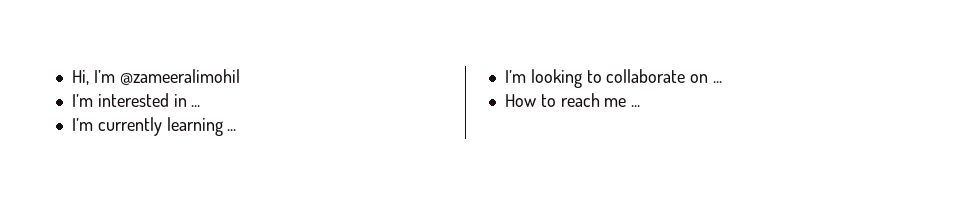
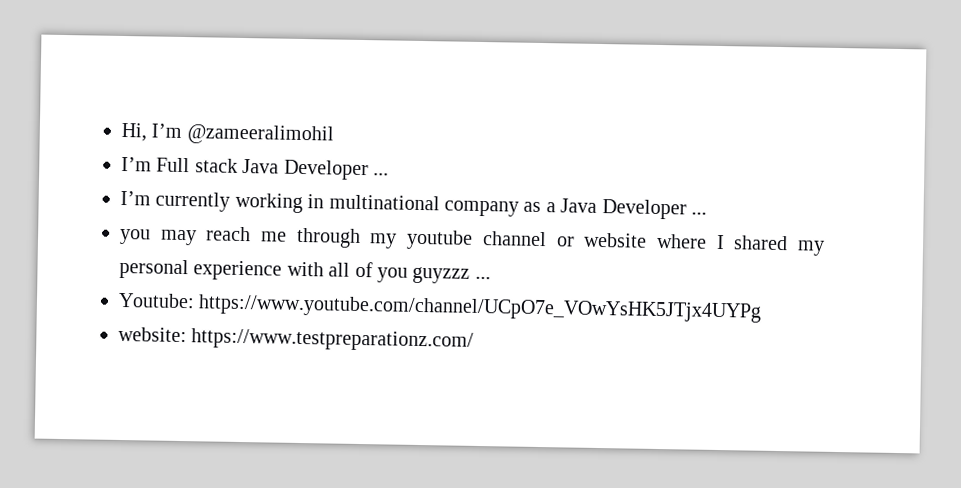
[97,93,187,107] interested in -> [156,157,369,181] Full stack Java Developer
[166,117,237,136] [504,69,723,88] [504,93,641,107] learning ... // I’m looking to collaborate on ... // How to reach me ... -> [234,192,707,220] [119,226,825,256] [119,258,491,284] [118,292,763,323] [118,326,475,352] working in multinational company as a Java Developer ... // you may reach me through my youtube channel or website where I shared my personal experience with all of you guyzzz ... // Youtube: https://www.youtube.com/channel/UCpO7e_VOwYsHK5JTjx4UYPg // website: https://www.testpreparationz.com/

